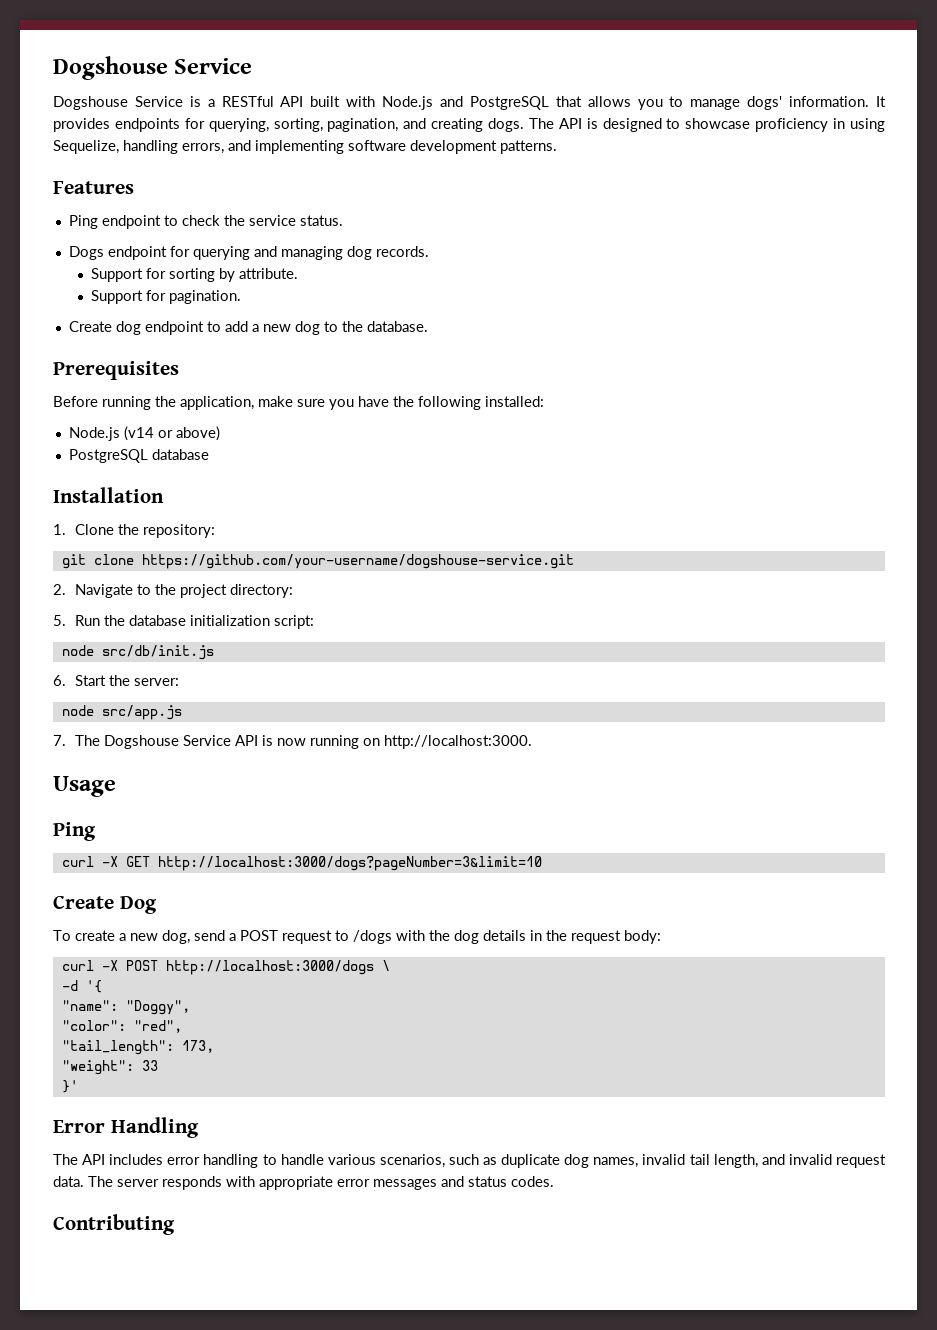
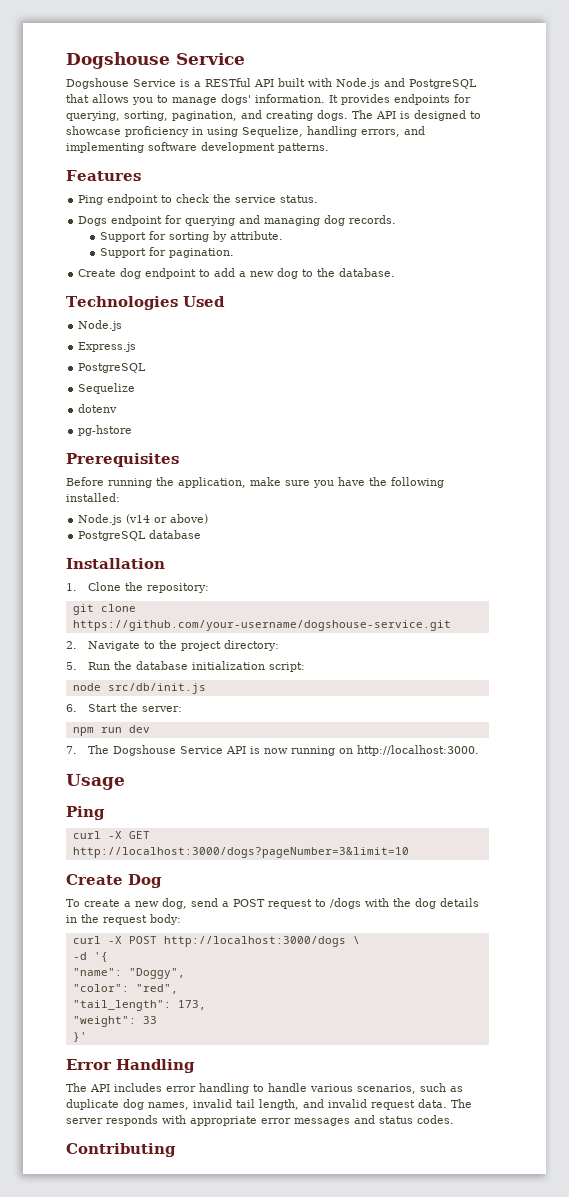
(428, 326) none -> [66,296,225,310] [78,320,123,331] [78,342,137,352] [78,363,147,373] [78,383,136,394] [78,404,118,413] [78,425,133,436] // Technologies Used // Node.js // Express.js // PostgreSQL // Sequelize // dotenv // pg-hstore
[61,705,182,720] node src/app.js -> [72,725,150,736] npm run dev

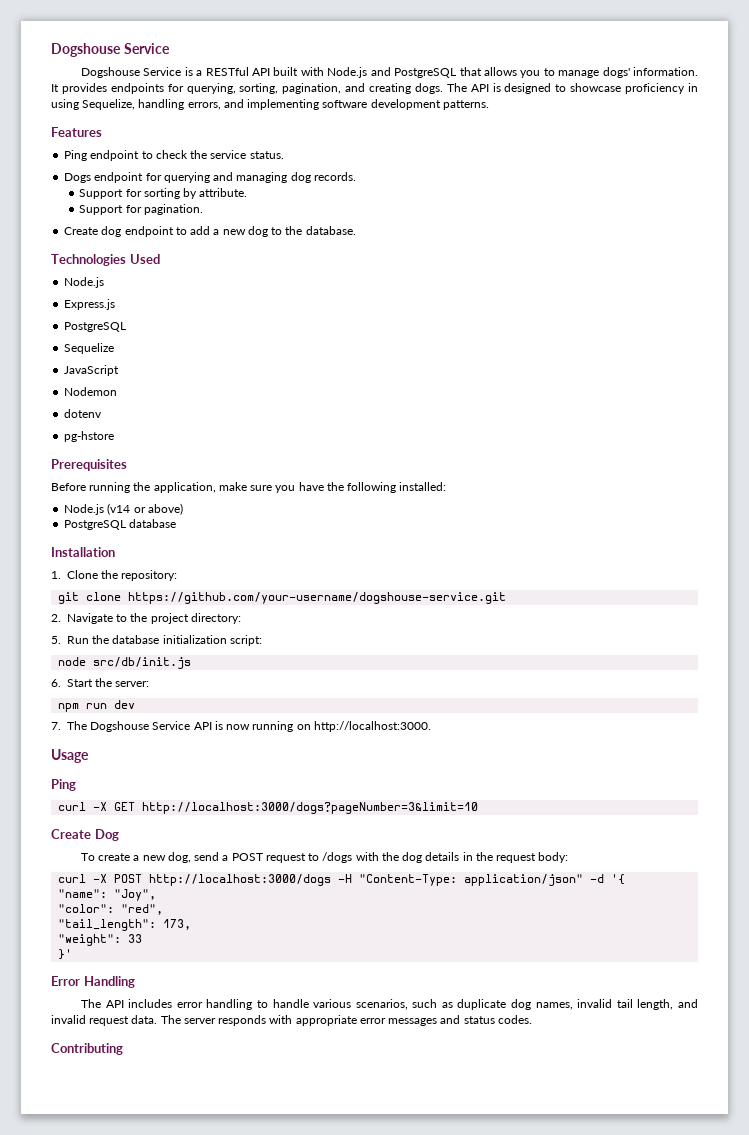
(136, 388) none -> [64,365,120,376] [64,387,118,396] // JavaScript // Nodemon
[352,936,360,944] \ // -> [338,874,584,886] -H "Content-Type: application/json"
[128,968,185,979] "Doggy", -> [114,889,157,901] "Joy",

